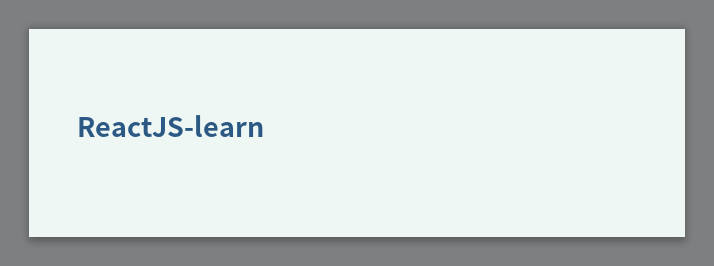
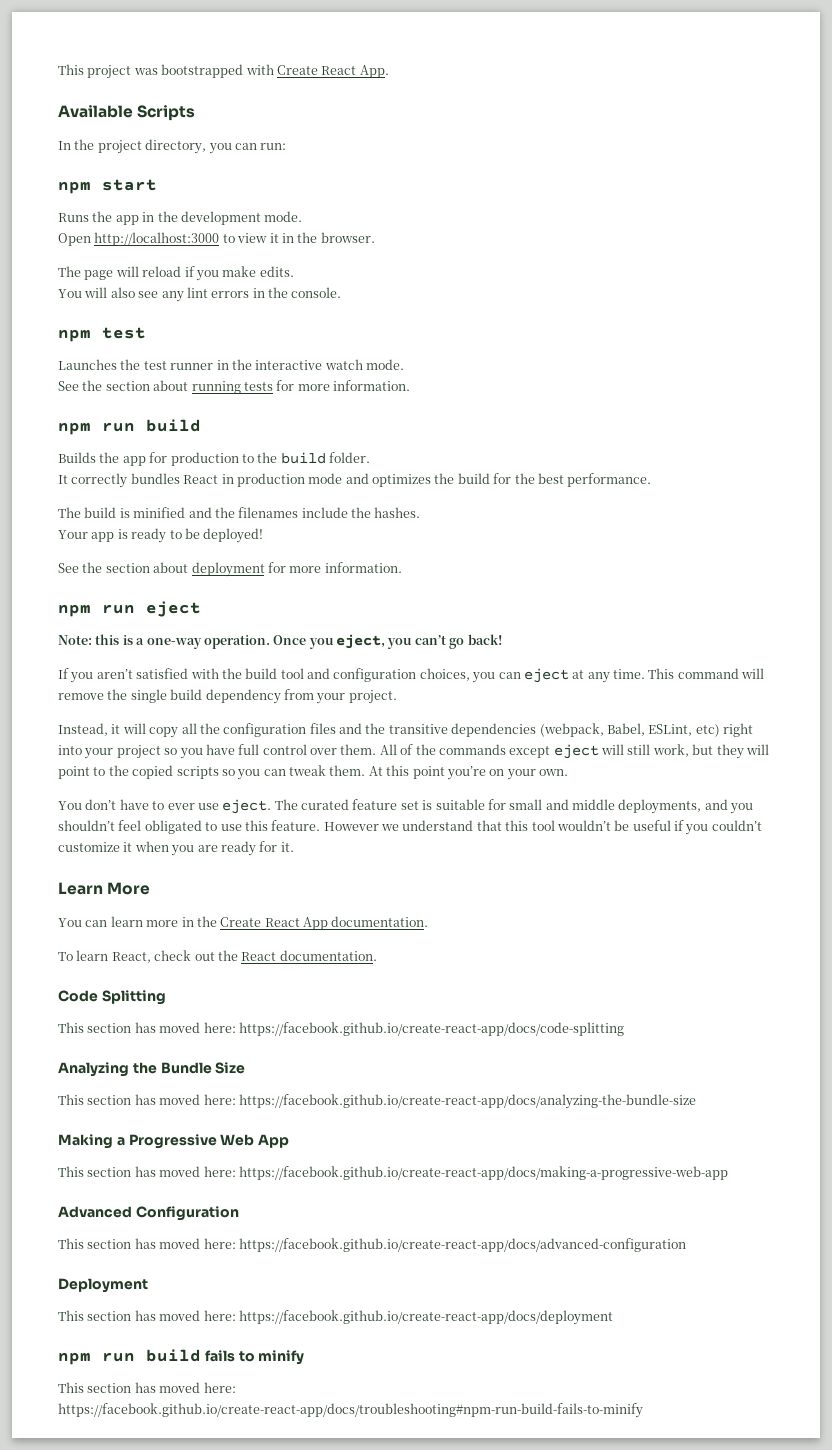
[77,115,264,137] ReactJS-learn -> [58,64,389,79] [58,105,196,121] [58,139,287,154] [58,179,157,194] [58,211,303,225] [58,232,375,246] [58,266,294,281] [58,287,342,302] [58,327,146,342] [58,359,404,370] [58,380,410,394] [58,419,201,435] [58,452,370,466] [58,473,652,488] [58,507,421,518] [58,528,264,543] [58,562,402,577] [58,601,201,617] [58,634,502,649] [58,668,765,683] [58,689,397,704] [58,723,753,738] [58,744,769,759] [58,765,568,780] [58,799,754,814] [58,820,762,835] [58,841,294,856] [58,882,151,895] [58,916,429,930] [58,950,377,963] [58,990,166,1005] [58,1022,624,1036] [58,1062,246,1077] [58,1094,696,1109] [58,1134,290,1149] [58,1166,728,1180] [58,1206,239,1221] [58,1238,686,1252] [58,1278,148,1293] [58,1310,613,1325] [58,1349,305,1365] [58,1382,236,1393] [58,1403,643,1418] This project was bootstrapped with Create React App. // Available Scripts // In the project directory, you can run: // npm start // Runs the app in the development mode. // Open http://localhost:3000 to view it in the browser. // The page will reload if you make edits. // You will also see any lint errors in the console. // npm test // Launches the test runner in the interactive watch mode. // See the section about running tests for more information. // npm run build // Builds the app for production to the build folder. // It correctly bundles React in production mode and optimizes the build for the best performance. // The build is minified and the filenames include the hashes. // Your app is ready to be deployed! // See the section about deployment for more information. // npm run eject // Note: this is a one-way operation. Once you eject, you can’t go back! // If you aren’t satisfied with the build tool and configuration choices, you can eject at any time. This command will remove the single build dependency from your project. // Instead, it will copy all the configuration files and the transitive dependencies (webpack, Babel, ESLint, etc) right into your project so you have full control over them. All of the commands except eject will still work, but they will point to the copied scripts so you can tweak them. At this point you’re on your own. // You don’t have to ever use eject. The curated feature set is suitable for small and middle deployments, and you shouldn’t feel obligated to use this feature. However we understand that this tool wouldn’t be useful if you couldn’t customize it when you are ready for it. // Learn More // You can learn more in the Create React App documentation. // To learn React, check out the React documentation. // Code Splitting // This section has moved here: https://facebook.github.io/create-react-app/docs/code-splitting // Analyzing the Bundle Size // This section has moved here: https://facebook.github.io/create-react-app/docs/analyzing-the-bundle-size // Making a Progressive Web App // This section has moved here: https://facebook.github.io/create-react-app/docs/making-a-progressive-web-app // Advanced Configuration // This section has moved here: https://facebook.github.io/create-react-app/docs/advanced-configuration // Deployment // This section has moved here: https://facebook.github.io/create-react-app/docs/deployment // npm run build fails to minify // This section has moved here: https://facebook.github.io/create-react-app/docs/troubleshooting#npm-run-build-fails-to-minify

